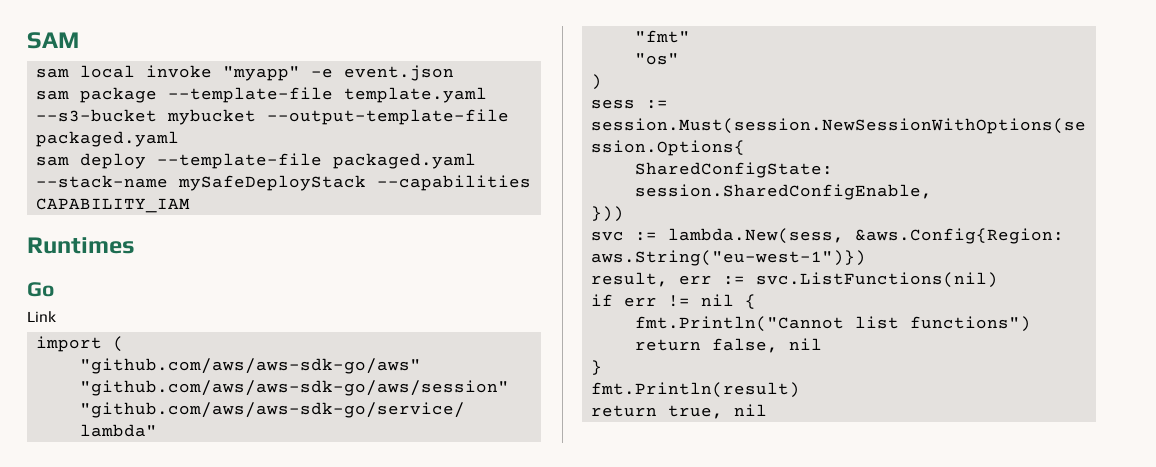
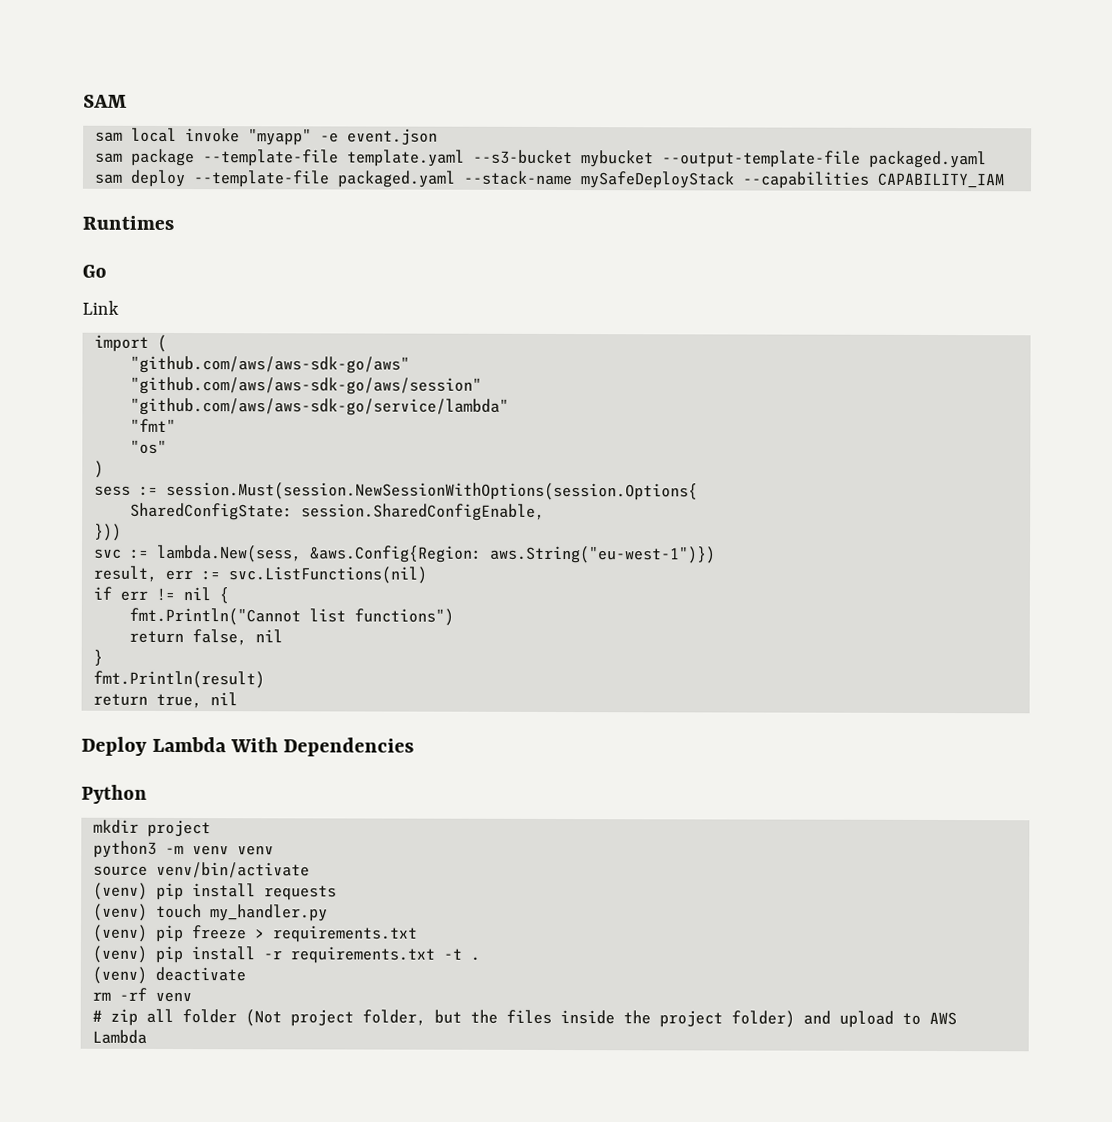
(768, 410) none -> [81,736,415,757] [81,784,147,804] [92,819,211,838] [92,840,274,858] [92,861,310,879] [92,882,337,901] [92,903,328,922] [92,924,418,943] [91,945,480,964] [91,966,246,984] [91,987,192,1003] [91,1008,957,1028] [91,1029,147,1044] // Deploy Lambda With Dependencies // Python // mkdir project // python3 -m venv venv // source venv/bin/activate // (venv) pip install requests // (venv) touch my_handler.py // (venv) pip freeze > requirements.txt // (venv) pip install -r requirements.txt -t . // (venv) deactivate // rm -rf venv // # zip all folder (Not project folder, but the files inside the project folder) and upload to AWS Lambda

